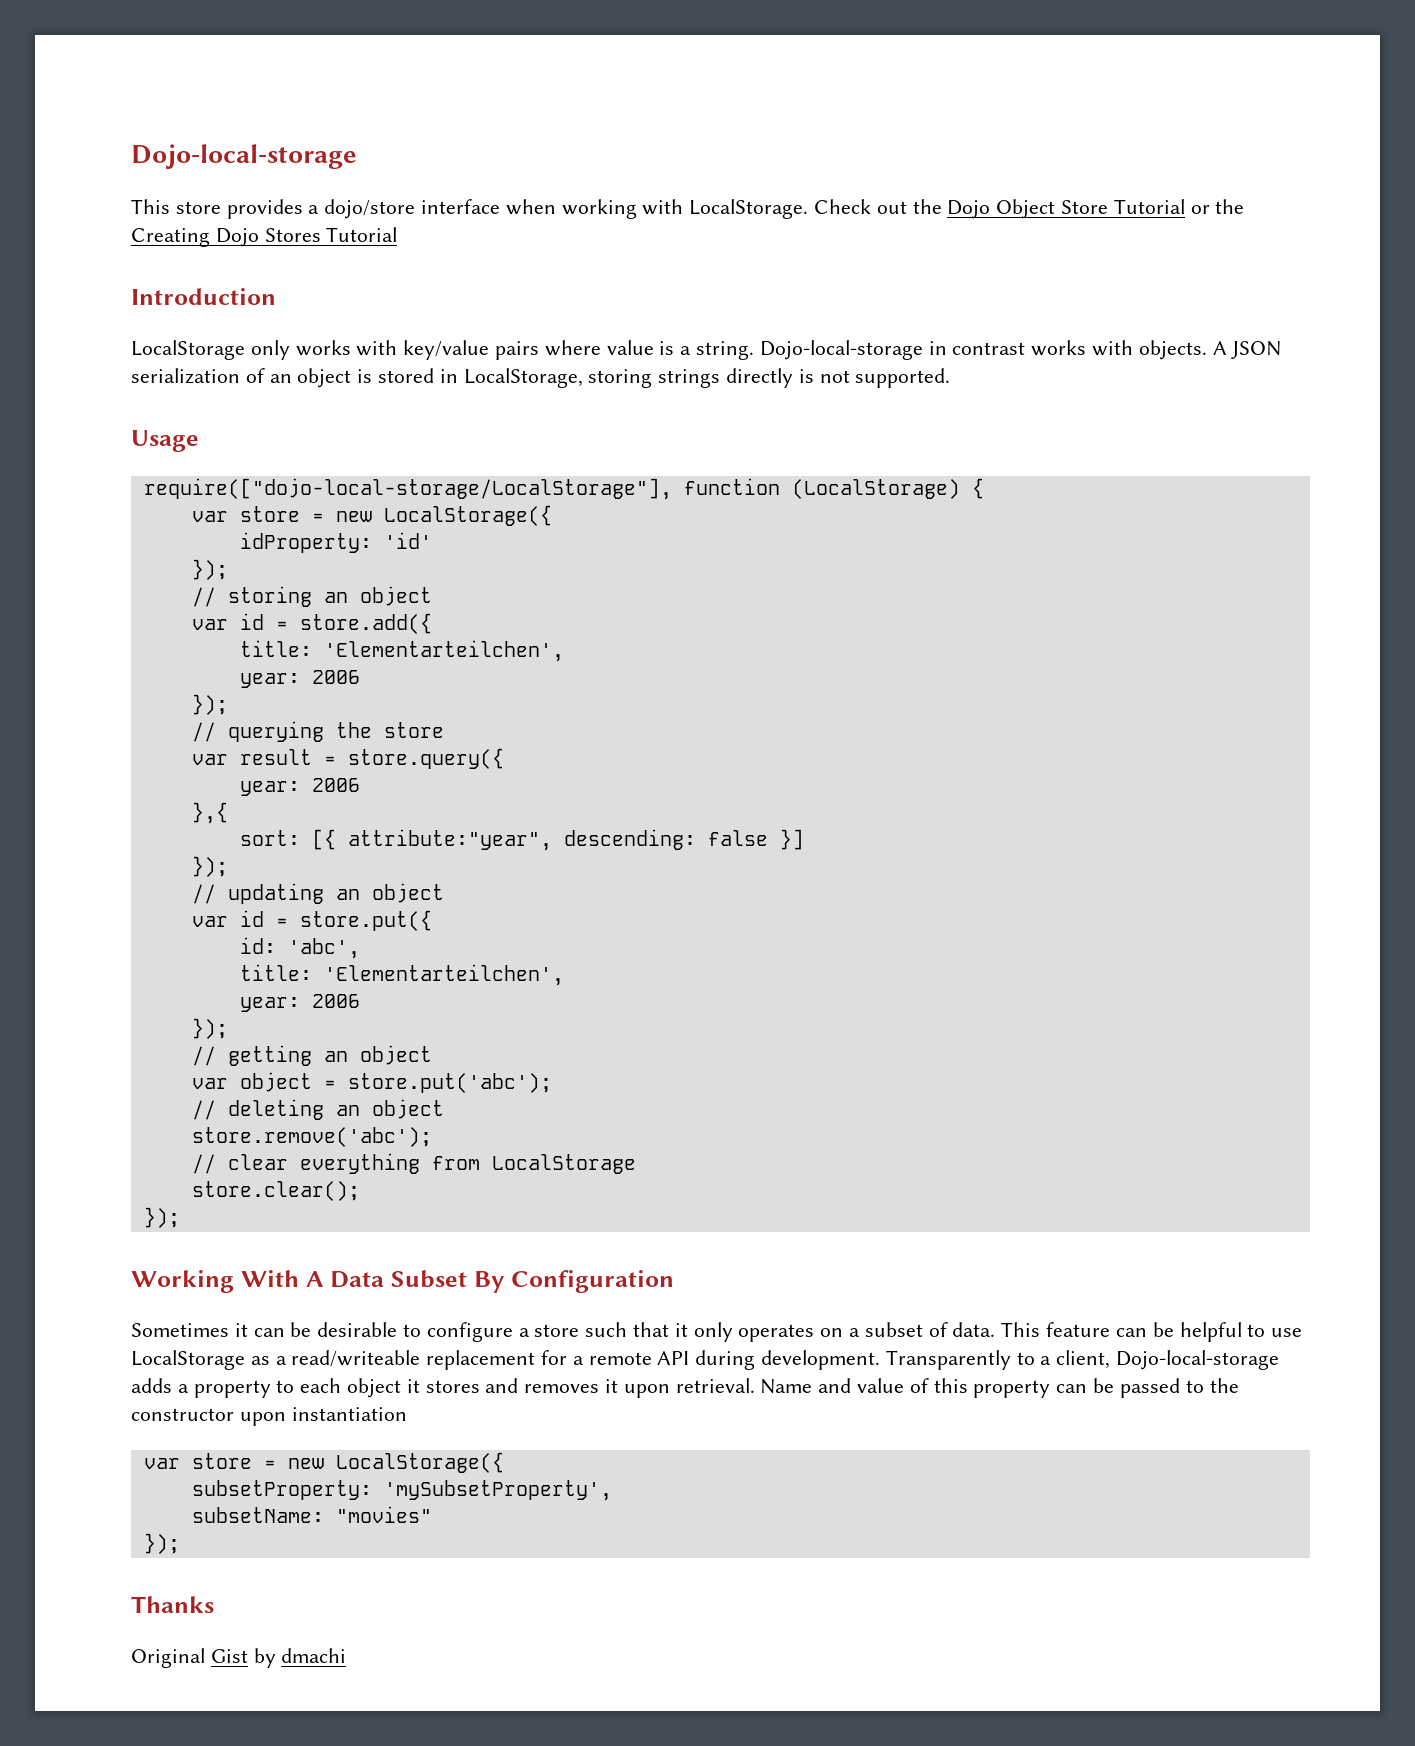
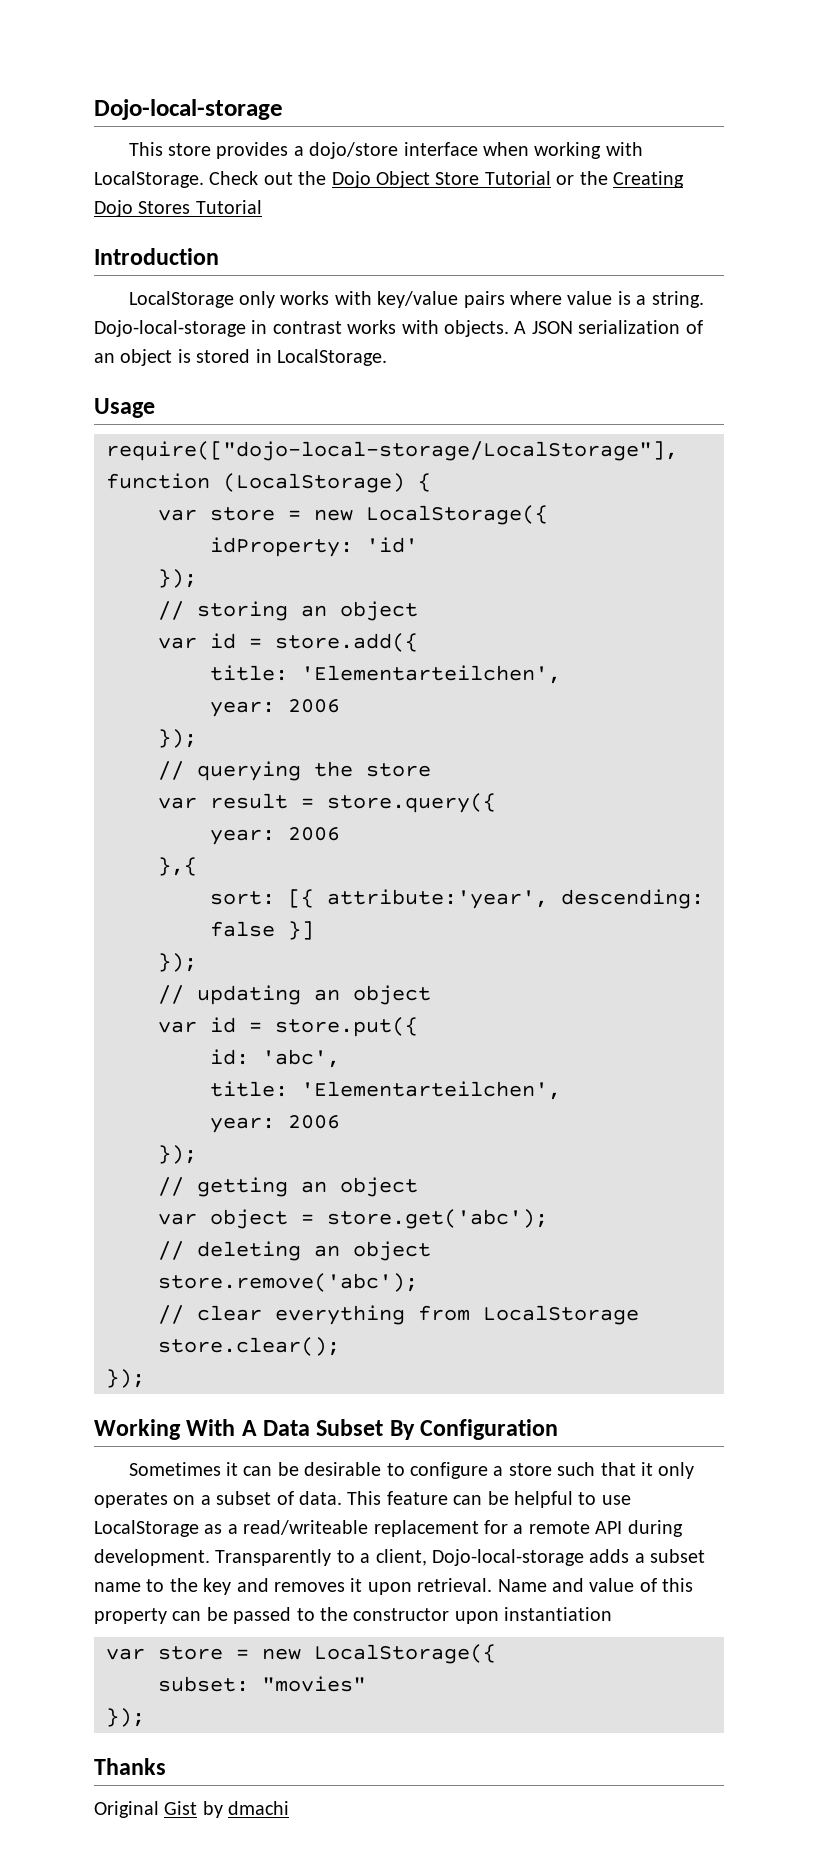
[463,368,951,388] LocalStorage, storing strings directly is not supported. -> [277,349,387,366] LocalStorage.
[347,829,552,851] attribute:"year", -> [327,889,548,909] attribute:'year',
[347,1073,552,1093] store.put('abc'); -> [327,1209,548,1229] store.get('abc');
[193,1378,480,1398] property to each object it stores -> [650,1549,706,1563] [94,1578,232,1595] subset name to the key
[191,1480,612,1501] [191,1507,324,1523] subsetProperty: 'mySubsetProperty', // subsetName: -> [158,1676,249,1692] subset:

